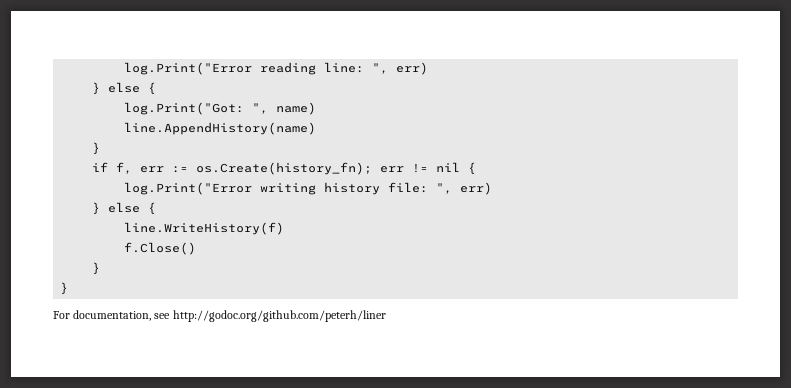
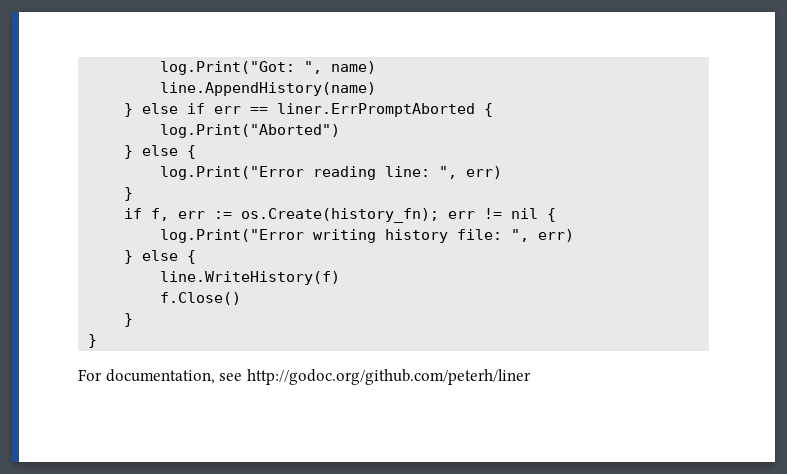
(124, 68) none -> [160,61,377,75] [160,82,377,96] [124,103,494,117] [160,124,341,138] [124,145,197,159] log.Print("Got: ", name) // line.AppendHistory(name) // } else if err == liner.ErrPromptAborted { // log.Print("Aborted") // } else { //
[92,82,157,95] [124,102,317,115] [124,122,317,135] // } else { // log.Print("Got: ", name) // line.AppendHistory(name) -> (503, 172) none

